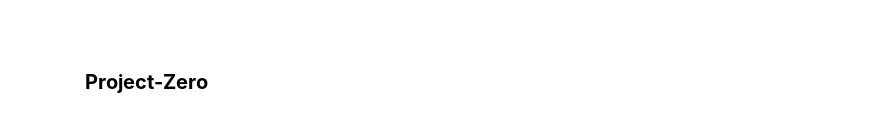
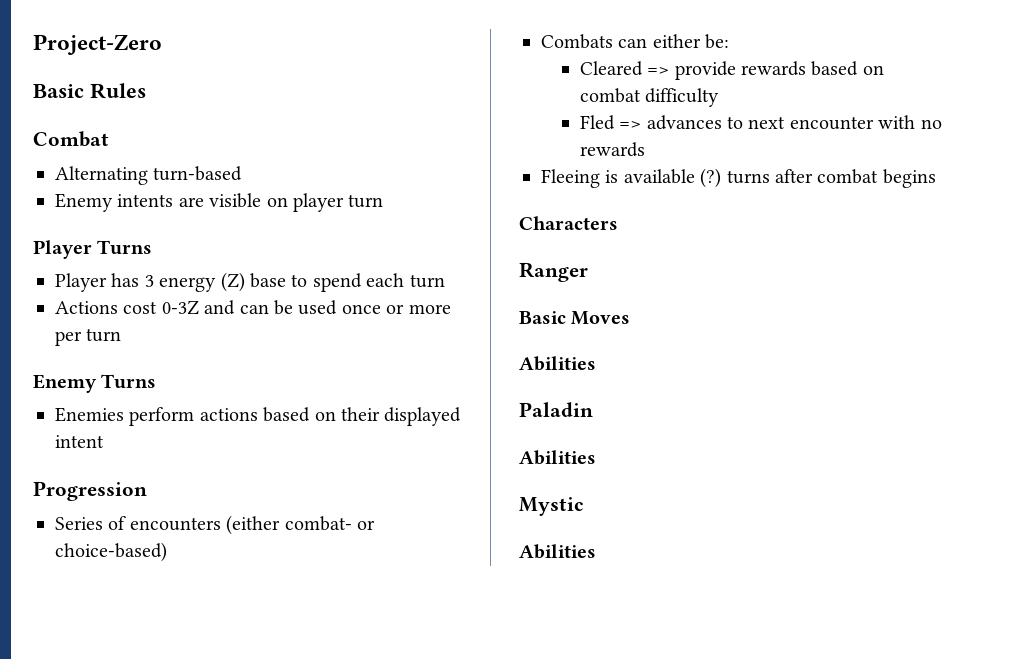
(208, 83) none -> [33,83,146,99] [33,131,109,147] [55,166,243,185] [55,193,384,212] [33,240,153,259] [55,272,445,292] [55,300,451,315] [55,328,122,346] [33,374,157,393] [55,407,462,426] [55,435,104,448] [33,481,147,501] [55,515,375,535] [55,542,167,562] [541,34,730,49] [579,61,884,80] [579,88,720,107] [579,115,942,130] [579,142,645,157] [541,168,936,188] [519,216,618,230] [519,262,588,282] [519,311,631,325] [519,356,596,371] [519,402,593,417] [519,450,596,465] [519,497,584,516] [519,544,596,559] // Basic Rules // Combat // Alternating turn-based // Enemy intents are visible on player turn // Player Turns // Player has 3 energy (Z) base to spend each turn // Actions cost 0-3Z and can be used once or more per turn // Enemy Turns // Enemies perform actions based on their displayed intent // Progression // Series of encounters (either combat- or choice-based) // Combats can either be: // Cleared => provide rewards based on combat difficulty // Fled => advances to next encounter with no rewards // Fleeing is available (?) turns after combat begins // Characters // Ranger // Basic Moves // Abilities // Paladin // Abilities // Mystic // Abilities

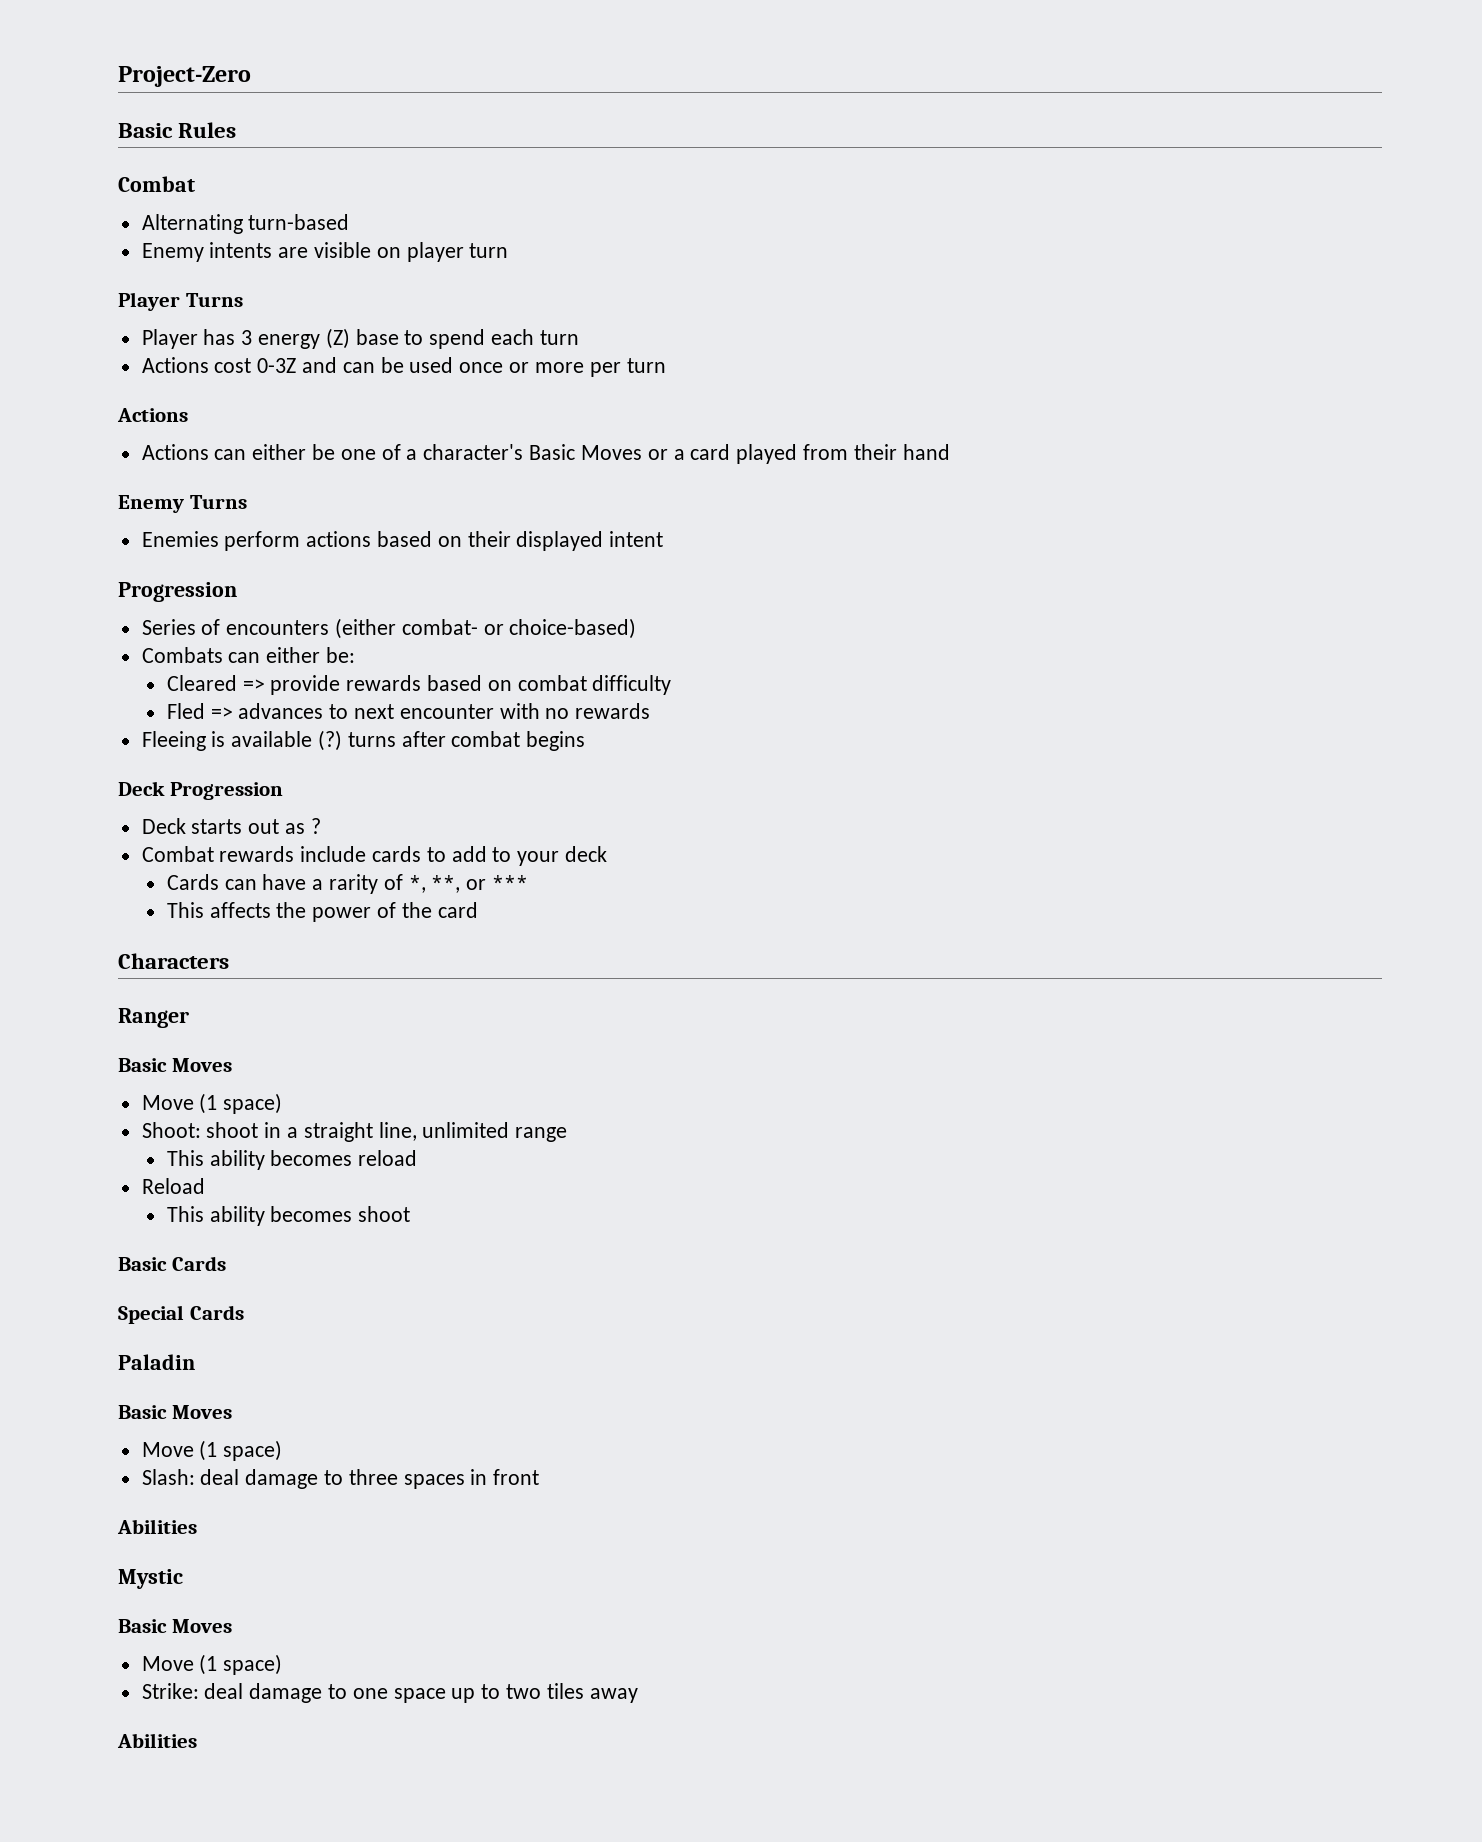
(122, 335) none -> [117,408,188,422] [141,444,950,464] // Actions // Actions can either be one of a character's Basic Moves or a card played from their hand
[519,216,618,230] [519,262,588,282] [519,311,631,325] [519,356,596,371] [519,402,593,417] [519,450,596,465] [519,497,584,516] Characters // Ranger // Basic Moves // Abilities // Paladin // Abilities // Mystic -> [118,781,283,800] [141,818,321,834] [141,846,608,866] [166,874,528,894] [166,902,478,922] [118,953,229,969] [118,1008,189,1028] [118,1058,232,1072] [141,1093,283,1114] [141,1122,568,1142] [166,1150,418,1170] [141,1178,205,1194] [166,1206,411,1226] [118,1256,226,1271] [118,1305,244,1324] [118,1354,195,1370] [118,1405,232,1419] [141,1440,283,1461] [141,1469,540,1489] [117,1519,197,1534] [118,1569,183,1589] [118,1619,232,1633] [141,1654,283,1675] [141,1683,638,1703] Deck Progression // Deck starts out as ? // Combat rewards include cards to add to your deck // Cards can have a rarity of *, **, or *** // This affects the power of the card // Characters // Ranger // Basic Moves // Move (1 space) // Shoot: shoot in a straight line, unlimited range // This ability becomes reload // Reload // This ability becomes shoot // Basic Cards // Special Cards // Paladin // Basic Moves // Move (1 space) // Slash: deal damage to three spaces in front // Abilities // Mystic // Basic Moves // Move (1 space) // Strike: deal damage to one space up to two tiles away

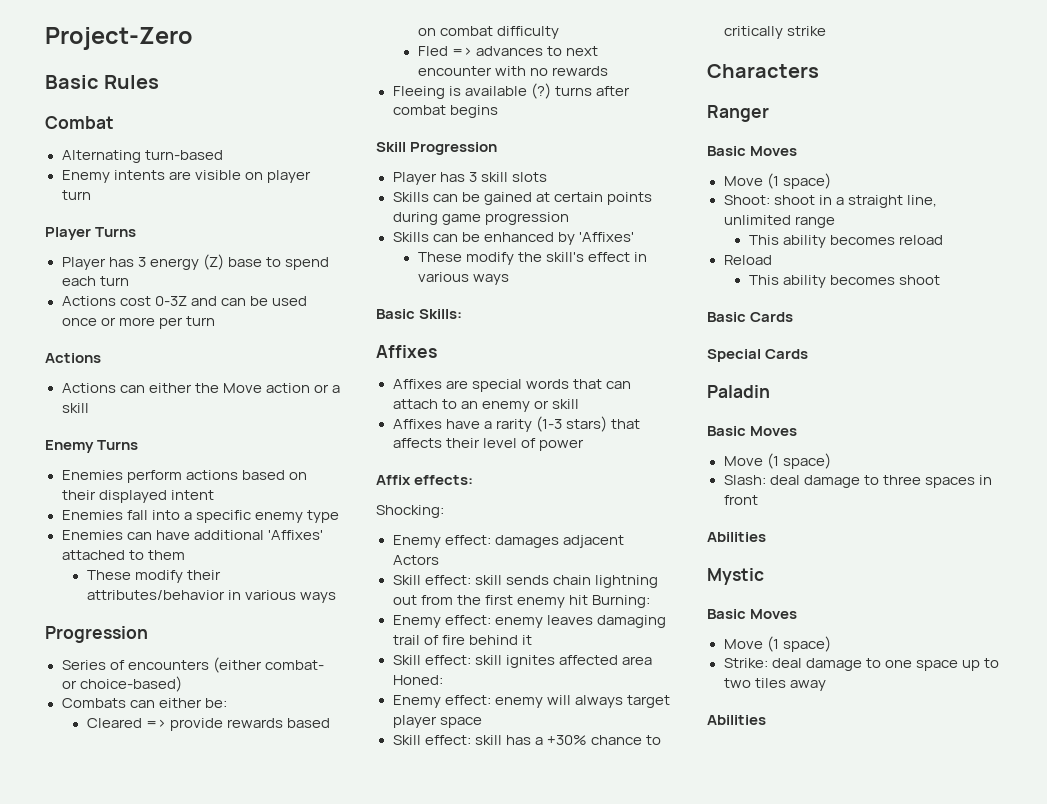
[312,444,950,464] be one of a character's Basic Moves or a card played from their hand -> [194,383,340,393] [61,403,89,413] the Move action or a skill
(664, 539) none -> [61,510,339,523] [61,530,323,540] [61,550,185,560] [86,570,222,583] [86,590,337,603] // Enemies fall into a specific enemy type // Enemies can have additional 'Affixes' attached to them // These modify their attributes/behavior in various ways
[118,781,283,800] [141,818,321,834] [141,846,608,866] [166,874,528,894] [166,902,478,922] Deck Progression // Deck starts out as ? // Combat rewards include cards to add to your deck // Cards can have a rarity of *, **, or *** // This affects the power of the card -> [376,142,498,155] [392,172,547,185] [392,192,652,205] [392,212,569,225] [392,232,634,245] [417,252,648,265] [417,272,509,285] [376,309,463,319] [376,345,437,358] [392,379,631,392] [392,399,579,412] [392,416,640,432] [392,438,584,451] [376,475,474,485] [376,505,444,518] [392,535,624,548] [392,555,439,565] [392,575,658,588] [392,595,650,608] [392,615,666,628] [392,635,532,645] [392,655,652,668] [392,675,443,685] [392,695,670,708] [392,715,482,728] [392,735,661,745] [723,26,826,39] Skill Progression // Player has 3 skill slots // Skills can be gained at certain points during game progression // Skills can be enhanced by 'Affixes' // These modify the skill's effect in various ways // Basic Skills: // Affixes // Affixes are special words that can attach to an enemy or skill // Affixes have a rarity (1-3 stars) that affects their level of power // Affix effects: // Shocking: // Enemy effect: damages adjacent Actors // Skill effect: skill sends chain lightning out from the first enemy hit Burning: // Enemy effect: enemy leaves damaging trail of fire behind it // Skill effect: skill ignites affected area Honed: // Enemy effect: enemy will always target player space // Skill effect: skill has a +30% chance to critically strike

